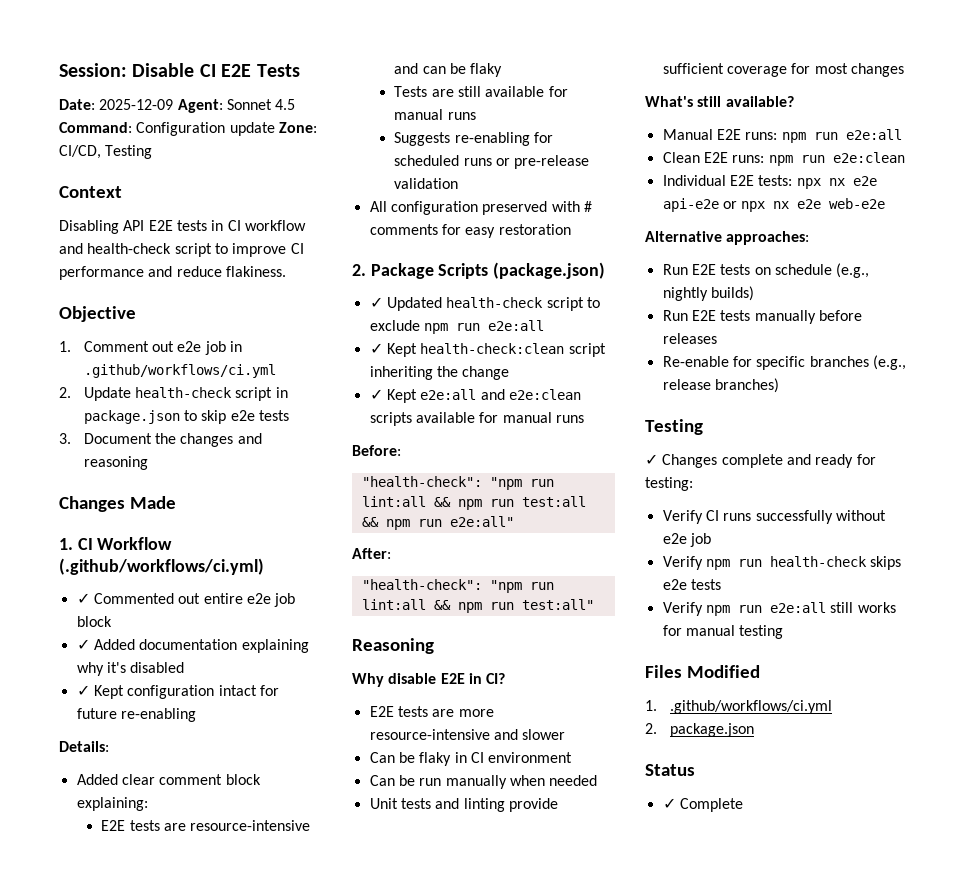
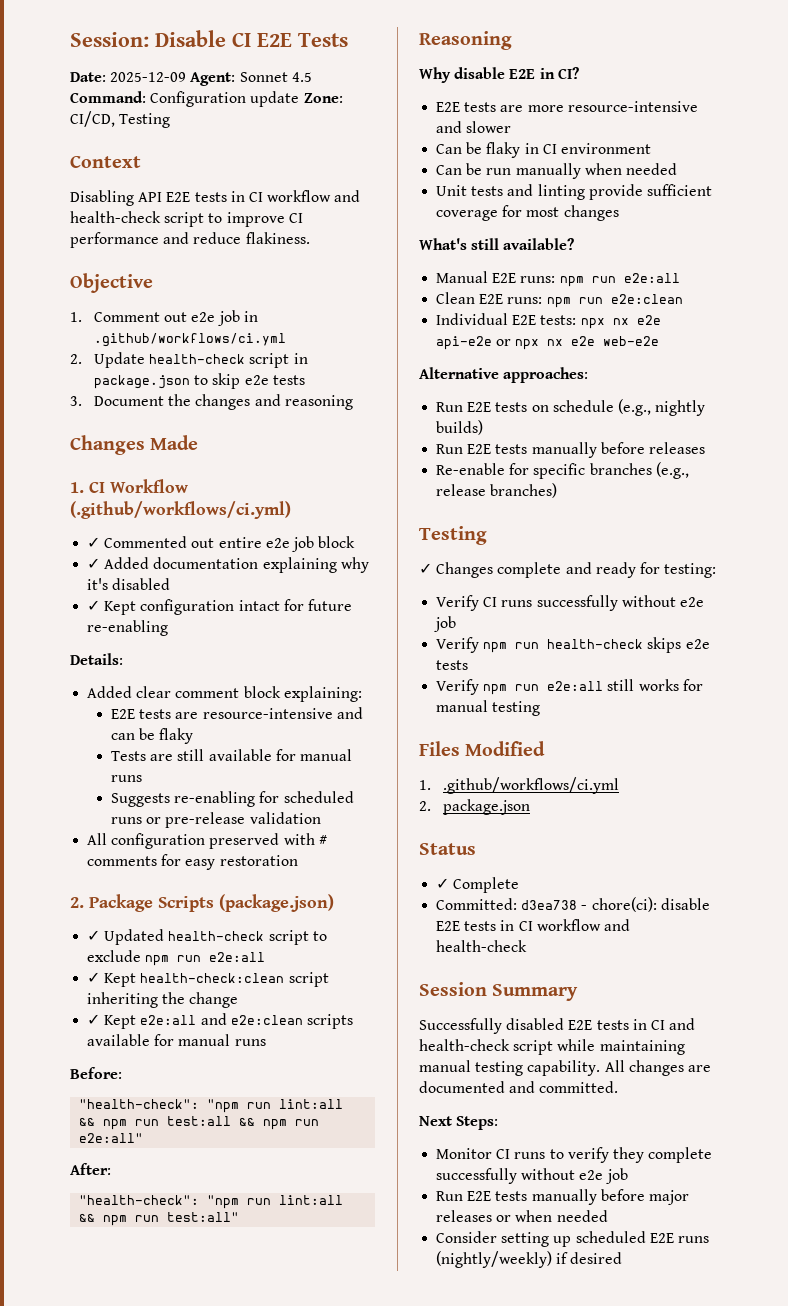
(743, 805) none -> [436,897,710,912] [436,919,630,931] [436,940,528,952] [419,982,579,1001] [419,1018,696,1034] [419,1039,685,1055] [419,1060,711,1076] [419,1081,619,1093] [419,1116,499,1130] [436,1147,713,1163] [436,1168,628,1184] [436,1189,689,1205] [436,1210,608,1222] [436,1231,709,1247] [436,1251,623,1268] // Committed: d3ea738 - chore(ci): disable E2E tests in CI workflow and health-check // Session Summary // Successfully disabled E2E tests in CI and health-check script while maintaining manual testing capability. All changes are documented and committed. // Next Steps: // Monitor CI runs to verify they complete successfully without e2e job // Run E2E tests manually before major releases or when needed // Consider setting up scheduled E2E runs (nightly/weekly) if desired

